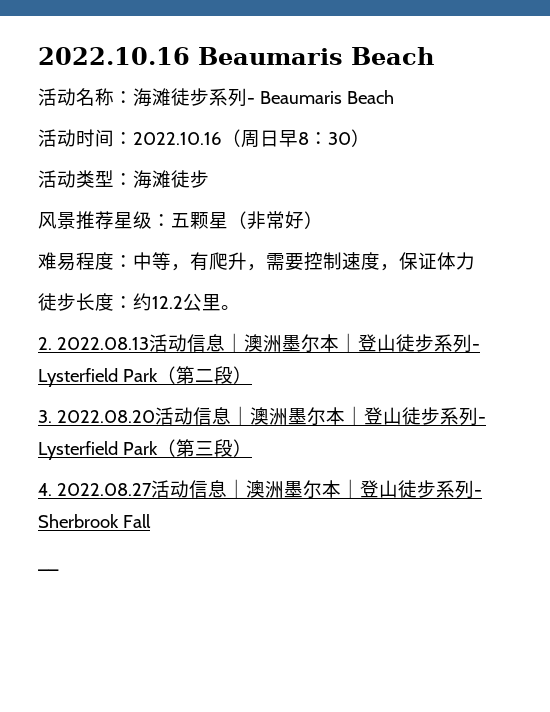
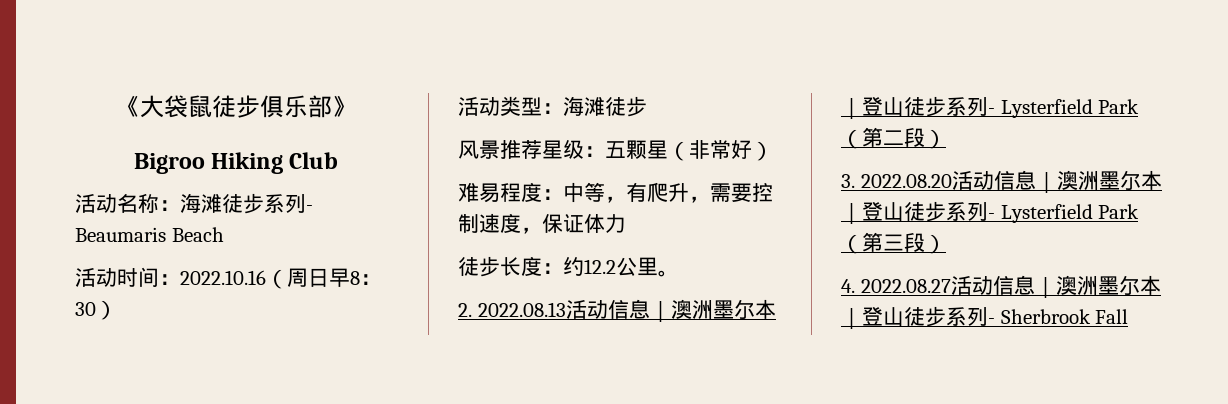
[38,47,434,65] 2022.10.16 Beaumaris Beach -> [116,95,356,118] [133,152,339,174] 《大袋鼠徒步俱乐部》 // Bigroo Hiking Club
[38,569,59,571] // __ -> (1129, 316) none

